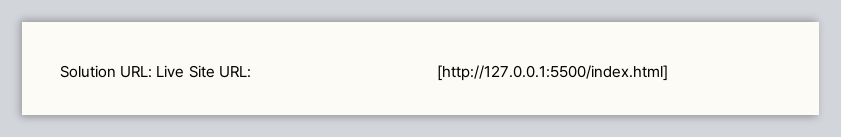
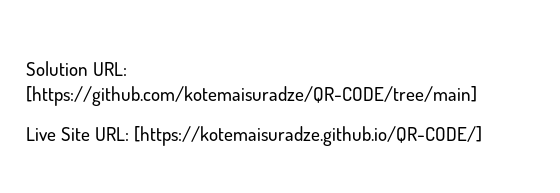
(153, 72) none -> [26,86,477,106] [https://github.com/kotemaisuradze/QR-CODE/tree/main] //
[437,65,668,81] [http://127.0.0.1:5500/index.html] -> [134,126,483,146] [https://kotemaisuradze.github.io/QR-CODE/]

